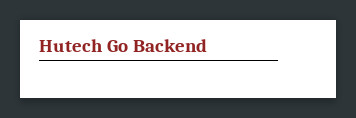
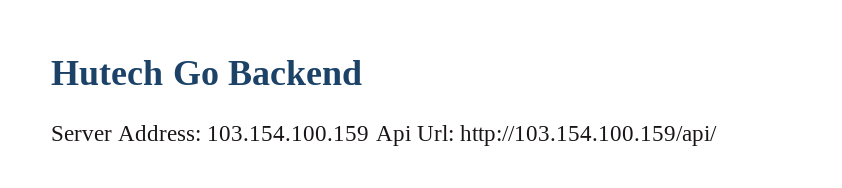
(207, 45) none -> [51,125,718,146] // Server Address: 103.154.100.159 Api Url: http://103.154.100.159/api/

